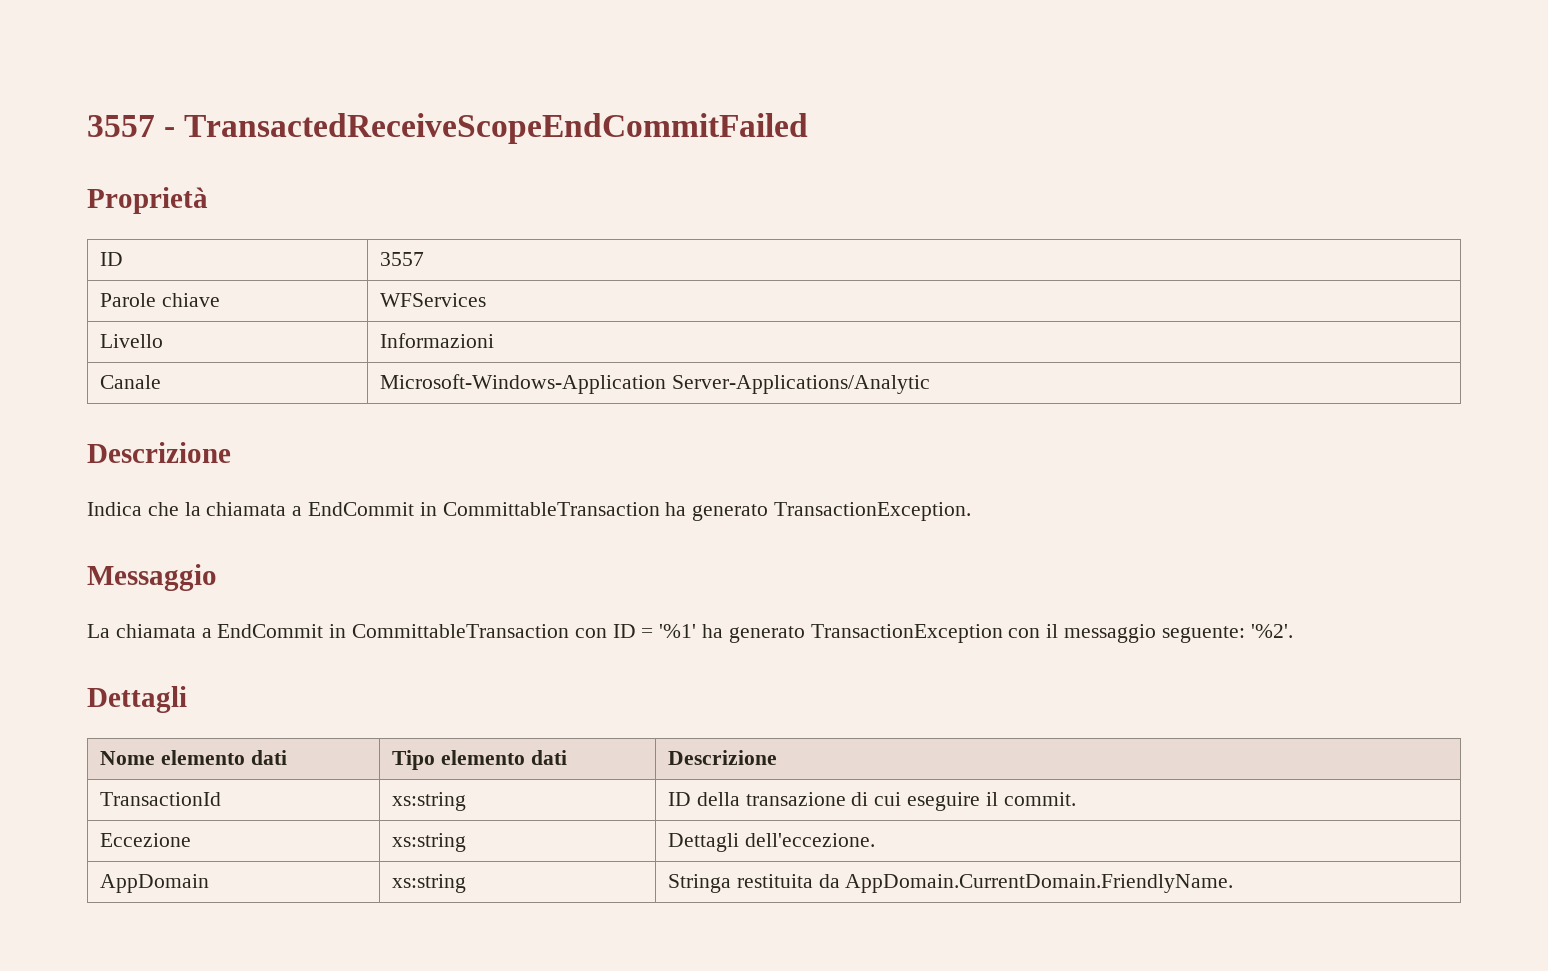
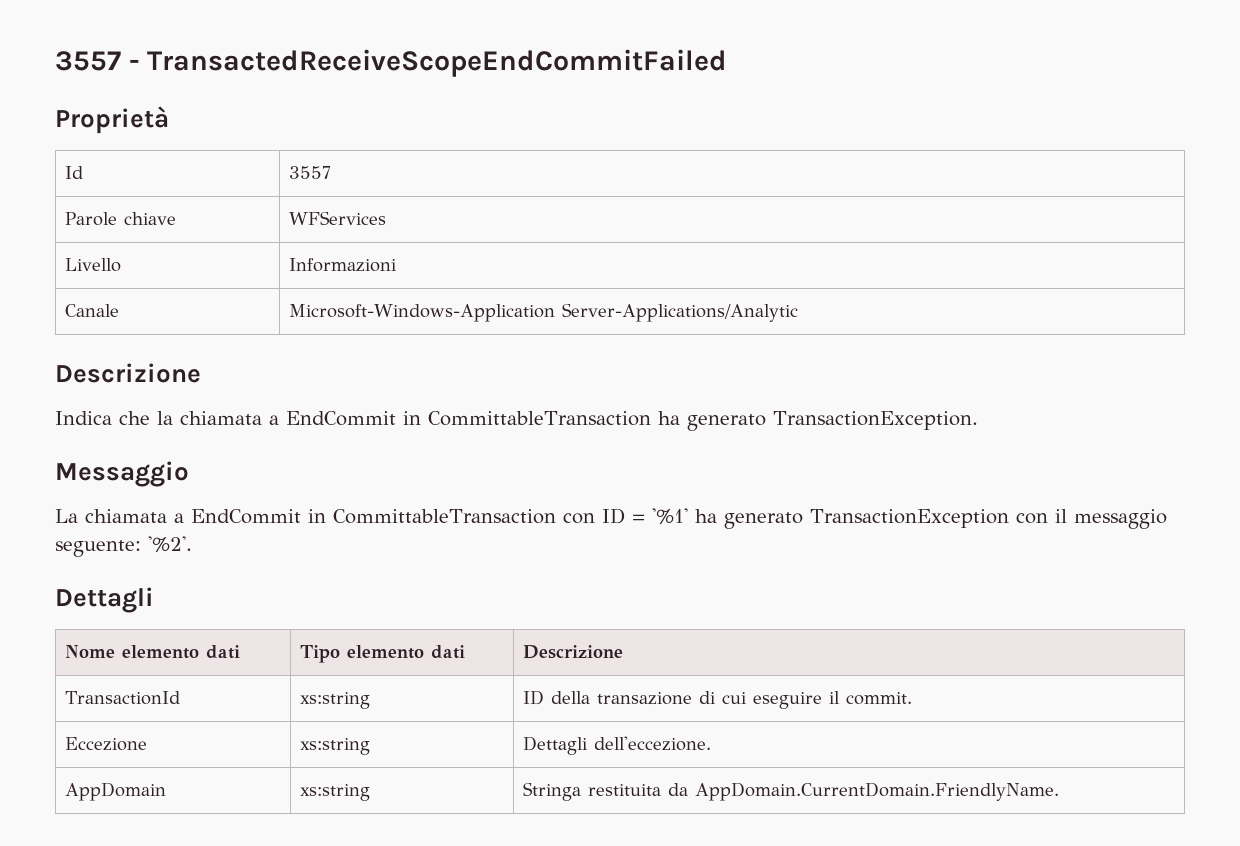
[100,252,124,266] ID -> [64,166,83,179] Id

